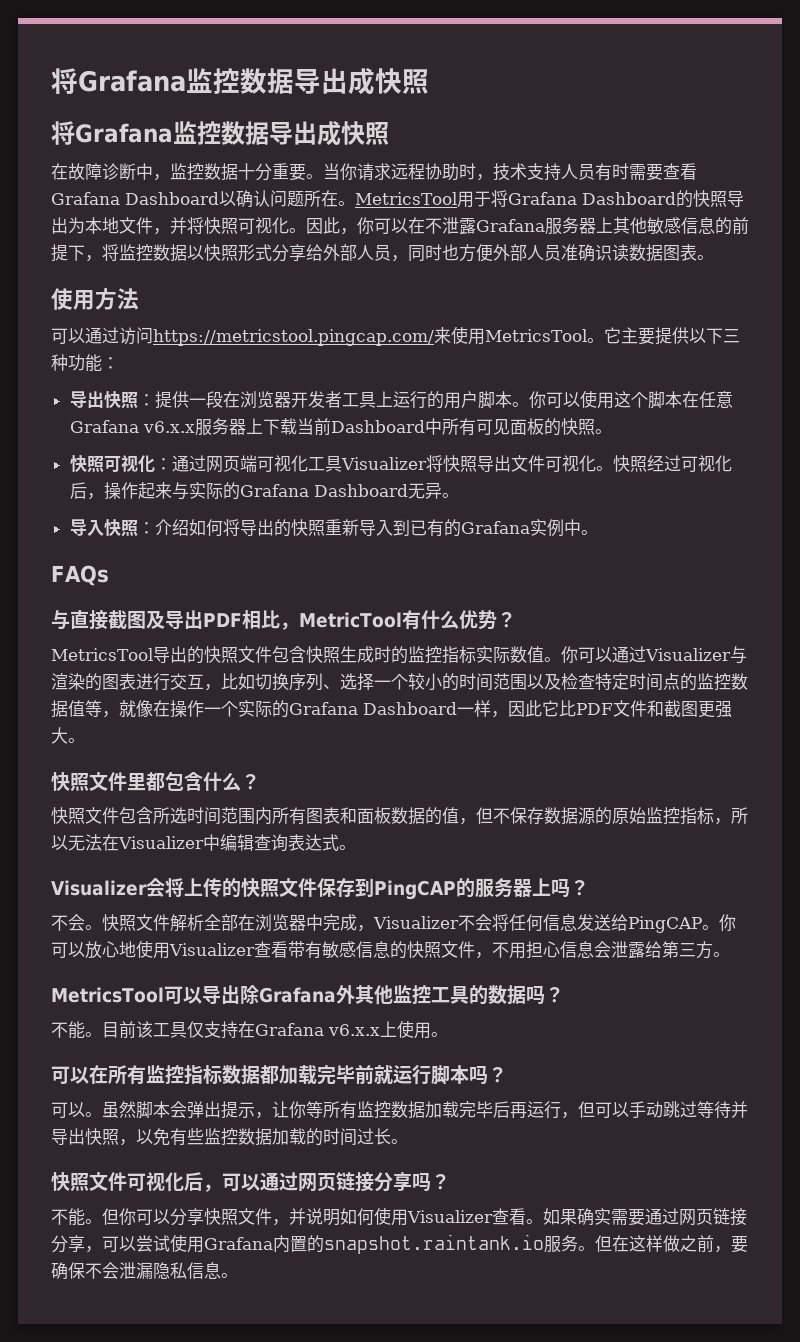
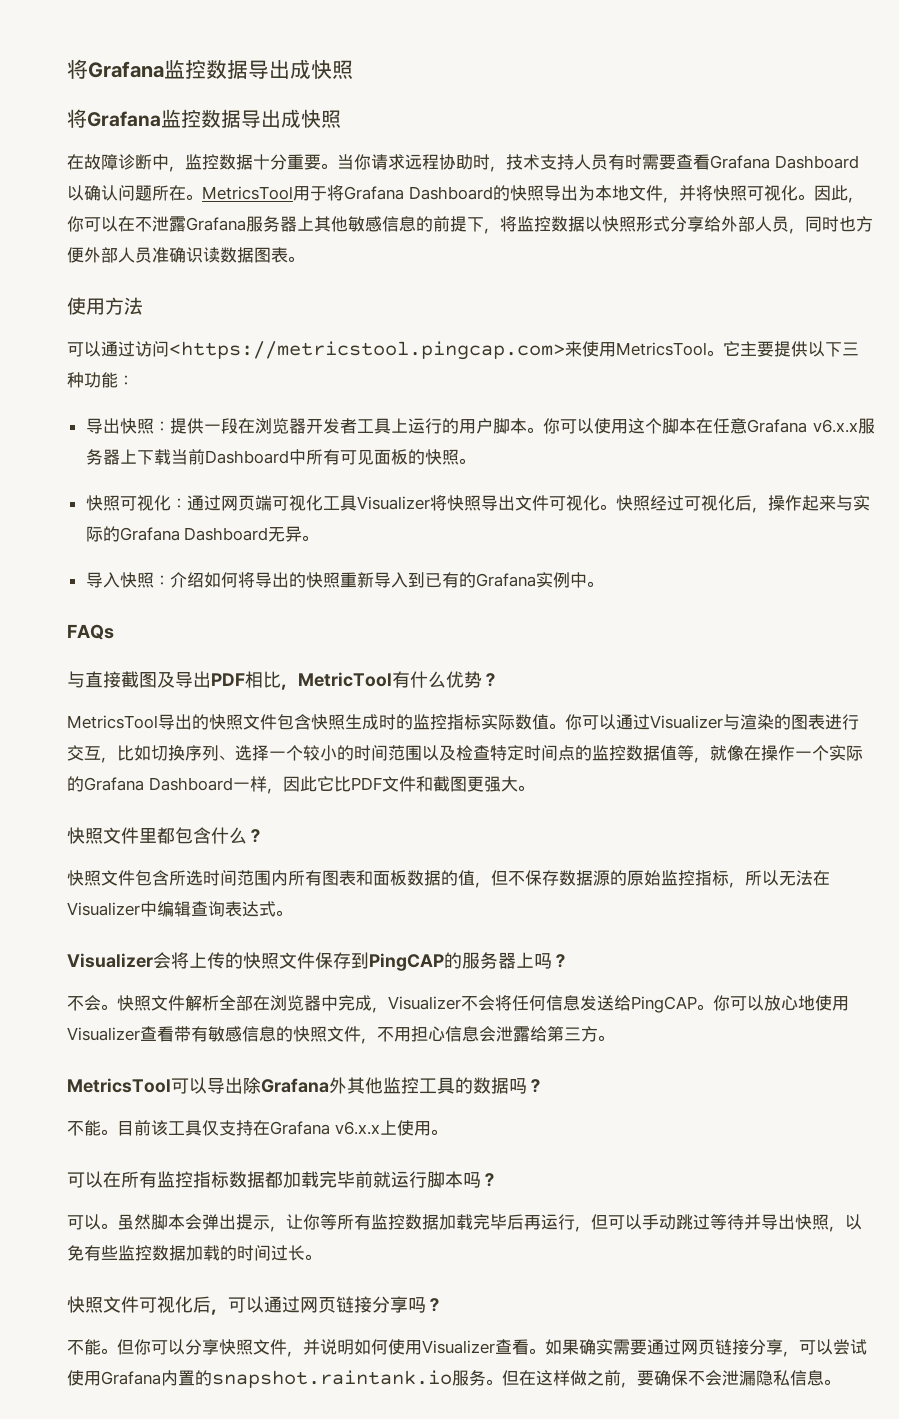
[153,329,434,346] https://metricstool.pingcap.com/ -> [169,341,565,360] <https://metricstool.pingcap.com>

